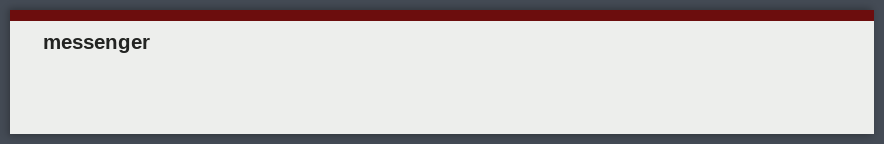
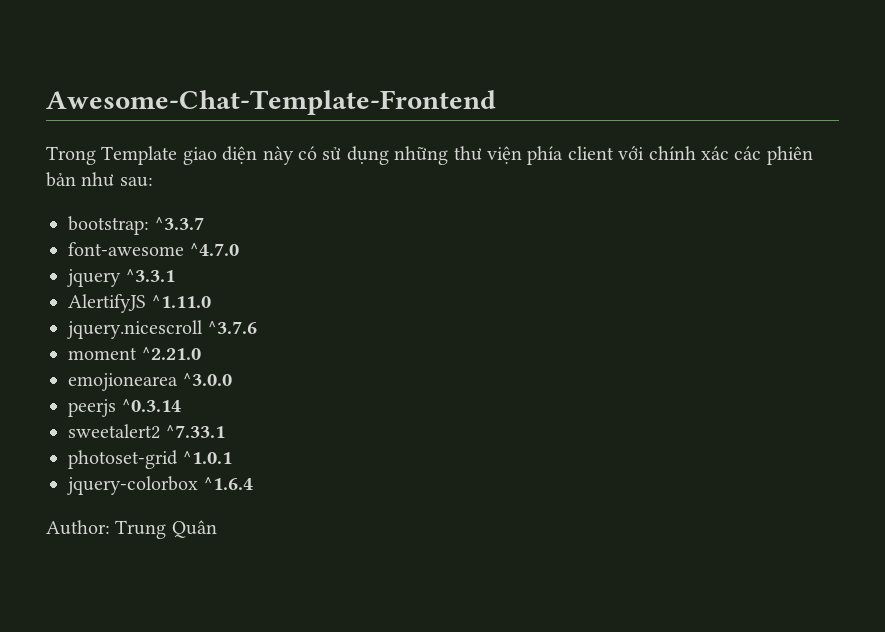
[43,37,150,53] messenger -> [46,90,496,115] [46,146,813,165] [46,172,153,187] [68,216,205,235] [68,242,240,256] [67,269,176,287] [68,294,212,313] [67,320,258,339] [68,347,202,360] [68,373,233,391] [68,399,182,417] [68,424,226,439] [68,450,233,469] [67,476,254,495] [46,520,217,539] Awesome-Chat-Template-Frontend // Trong Template giao diện này có sử dụng những thư viện phía client với chính xác các phiên bản như sau: // bootstrap: ^3.3.7 // font-awesome ^4.7.0 // jquery ^3.3.1 // AlertifyJS ^1.11.0 // jquery.nicescroll ^3.7.6 // moment ^2.21.0 // emojionearea ^3.0.0 // peerjs ^0.3.14 // sweetalert2 ^7.33.1 // photoset-grid ^1.0.1 // jquery-colorbox ^1.6.4 // Author: Trung Quân

